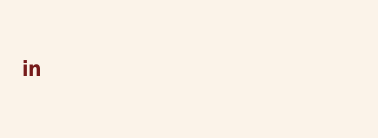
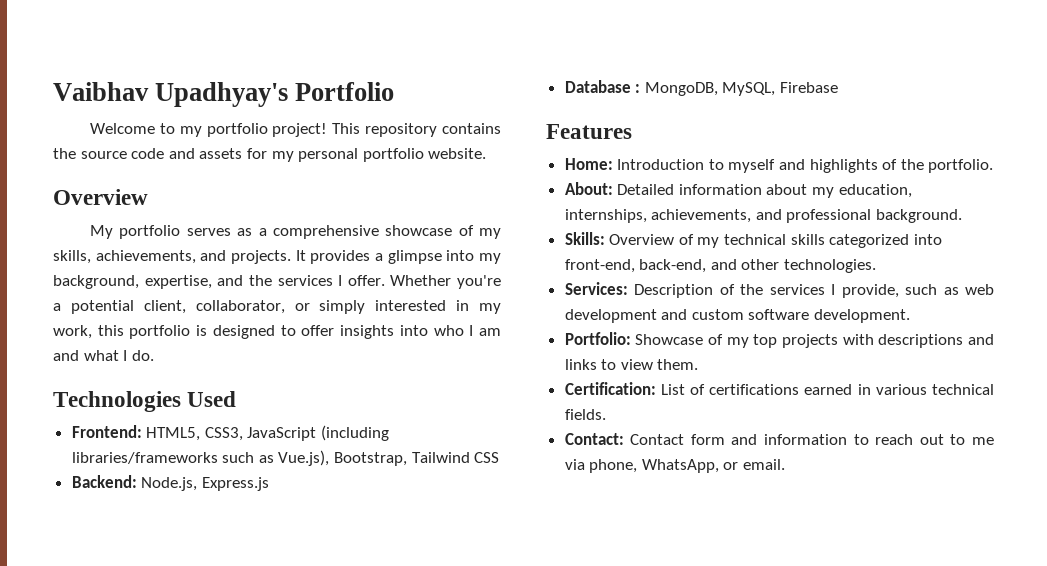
[22,60,41,76] in -> [53,82,395,107] [89,123,501,137] [53,148,487,162] [53,189,148,205] [89,225,501,239] [53,250,502,264] [53,275,501,289] [53,300,501,314] [53,325,502,339] [53,350,154,361] [53,391,237,412] [71,425,390,441] [71,450,500,466] [71,475,269,491] [564,80,839,96] [546,124,632,139] [564,158,994,173] [564,182,912,198] [564,209,963,223] [564,232,942,248] [564,259,877,273] [564,282,994,298] [564,309,911,323] [564,332,994,348] [564,359,699,370] [564,382,995,395] [564,409,606,420] [564,433,995,445] [564,459,786,473] Vaibhav Upadhyay's Portfolio // Welcome to my portfolio project! This repository contains the source code and assets for my personal portfolio website. // Overview // My portfolio serves as a comprehensive showcase of my skills, achievements, and projects. It provides a glimpse into my background, expertise, and the services I offer. Whether you're a potential client, collaborator, or simply interested in my work, this portfolio is designed to offer insights into who I am and what I do. // Technologies Used // Frontend: HTML5, CSS3, JavaScript (including libraries/frameworks such as Vue.js), Bootstrap, Tailwind CSS // Backend: Node.js, Express.js // Database : MongoDB, MySQL, Firebase // Features // Home: Introduction to myself and highlights of the portfolio. // About: Detailed information about my education, internships, achievements, and professional background. // Skills: Overview of my technical skills categorized into front-end, back-end, and other technologies. // Services: Description of the services I provide, such as web development and custom software development. // Portfolio: Showcase of my top projects with descriptions and links to view them. // Certification: List of certifications earned in various technical fields. // Contact: Contact form and information to reach out to me via phone, WhatsApp, or email.

